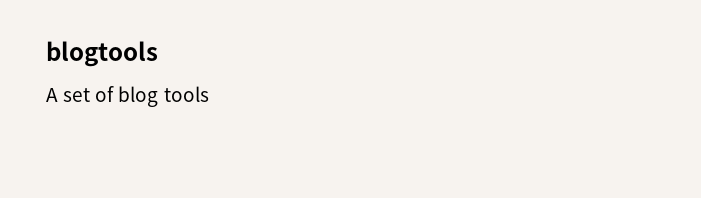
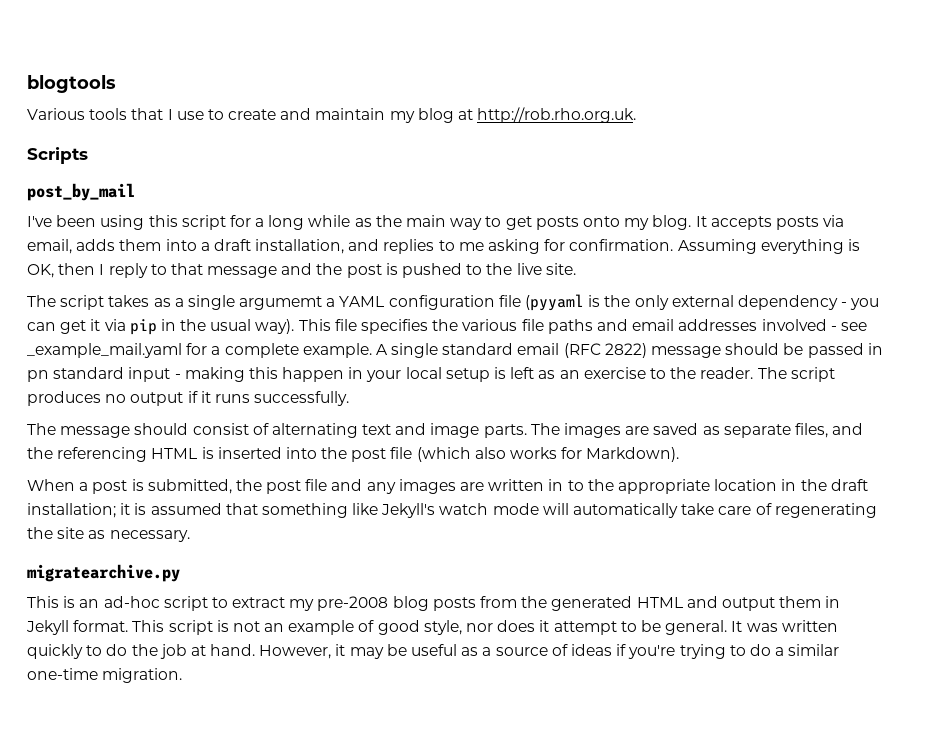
[46,86,209,107] A set of blog tools -> [27,107,637,123] [27,147,88,164] [27,183,135,201] [27,215,845,230] [27,239,860,254] [27,263,576,278] [27,294,880,311] [27,319,867,335] [27,343,883,358] [27,367,835,382] [27,391,350,406] [27,423,864,438] [27,447,680,462] [27,479,868,494] [27,503,877,518] [27,527,190,542] [27,564,180,582] [27,596,841,611] [26,620,838,635] [27,644,840,659] [27,668,183,683] Various tools that I use to create and maintain my blog at http://rob.rho.org.uk. // Scripts // post_by_mail // I've been using this script for a long while as the main way to get posts onto my blog. It accepts posts via email, adds them into a draft installation, and replies to me asking for confirmation. Assuming everything is OK, then I reply to that message and the post is pushed to the live site. // The script takes as a single argumemt a YAML configuration file (pyyaml is the only external dependency - you can get it via pip in the usual way). This file specifies the various file paths and email addresses involved - see _example_mail.yaml for a complete example. A single standard email (RFC 2822) message should be passed in pn standard input - making this happen in your local setup is left as an exercise to the reader. The script produces no output if it runs successfully. // The message should consist of alternating text and image parts. The images are saved as separate files, and the referencing HTML is inserted into the post file (which also works for Markdown). // When a post is submitted, the post file and any images are written in to the appropriate location in the draft installation; it is assumed that something like Jekyll's watch mode will automatically take care of regenerating the site as necessary. // migratearchive.py // This is an ad-hoc script to extract my pre-2008 blog posts from the generated HTML and output them in Jekyll format. This script is not an example of good style, nor does it attempt to be general. It was written quickly to do the job at hand. However, it may be useful as a source of ideas if you're trying to do a similar one-time migration.

